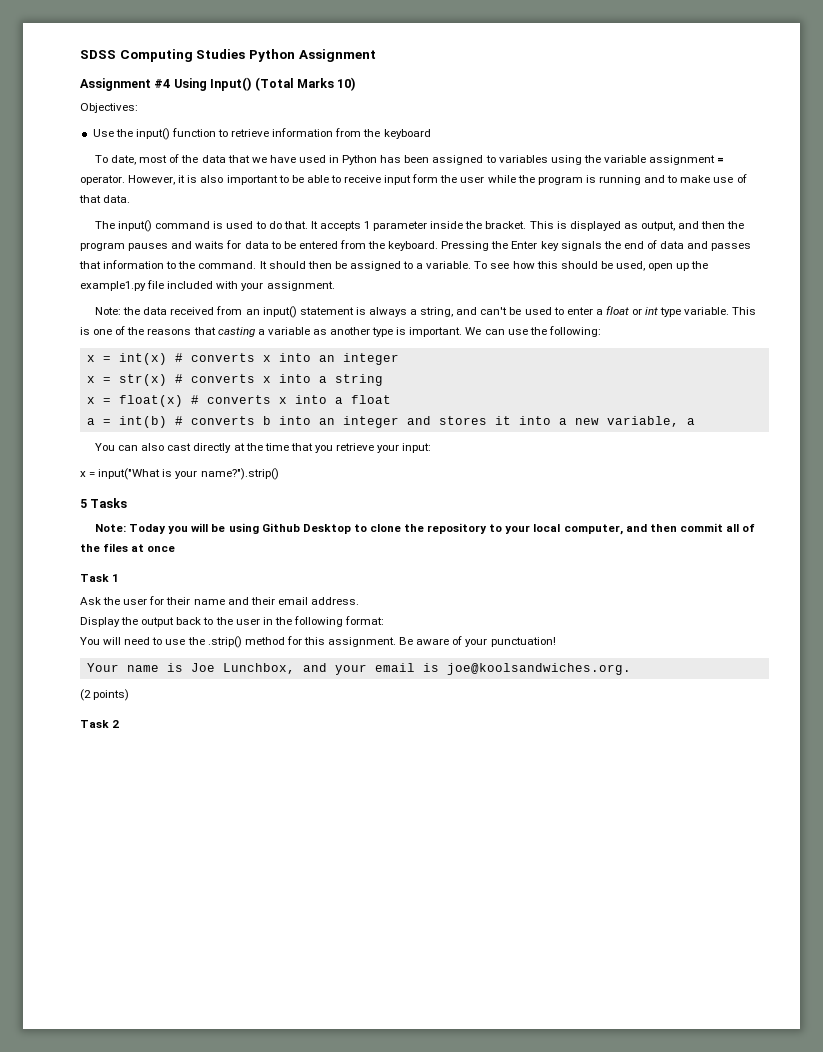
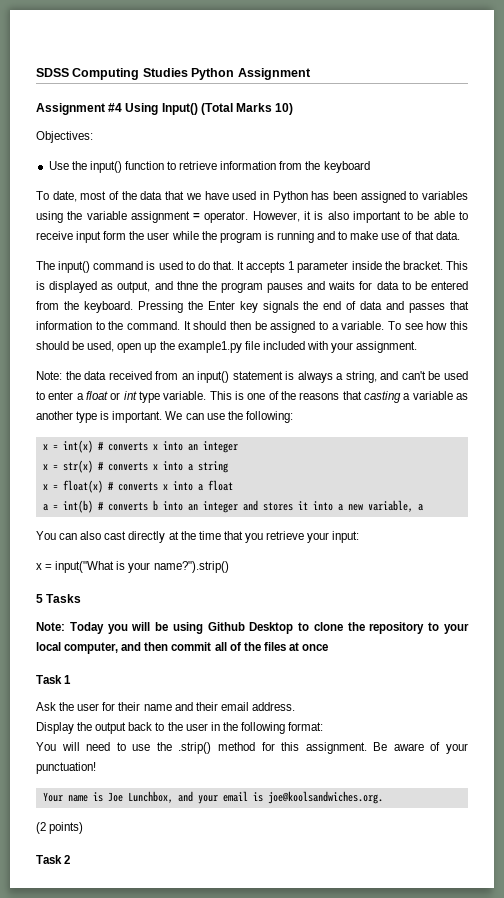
[701,221,726,229] then -> [176,281,198,290] thne

